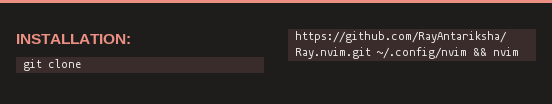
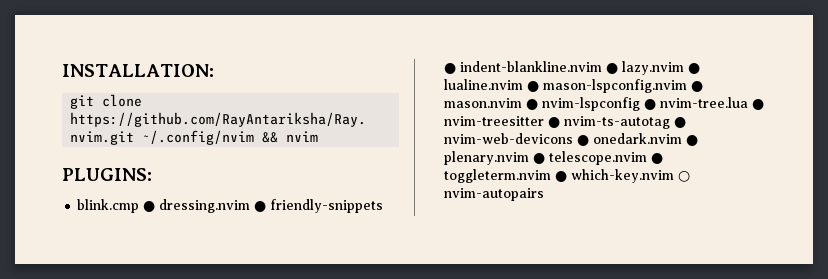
(519, 51) none -> [62,168,152,181] [77,199,384,213] [444,61,701,75] [444,79,704,93] [444,97,765,111] [444,116,687,129] [444,133,699,146] [444,151,664,165] [444,169,691,183] [444,188,545,201] // PLUGINS: // blink.cmp ● dressing.nvim ● friendly-snippets ● indent-blankline.nvim ● lazy.nvim ● lualine.nvim ● mason-lspconfig.nvim ● mason.nvim ● nvim-lspconfig ● nvim-tree.lua ● nvim-treesitter ● nvim-ts-autotag ● nvim-web-devicons ● onedark.nvim ● plenary.nvim ● telescope.nvim ● toggleterm.nvim ● which-key.nvim ○ nvim-autopairs

